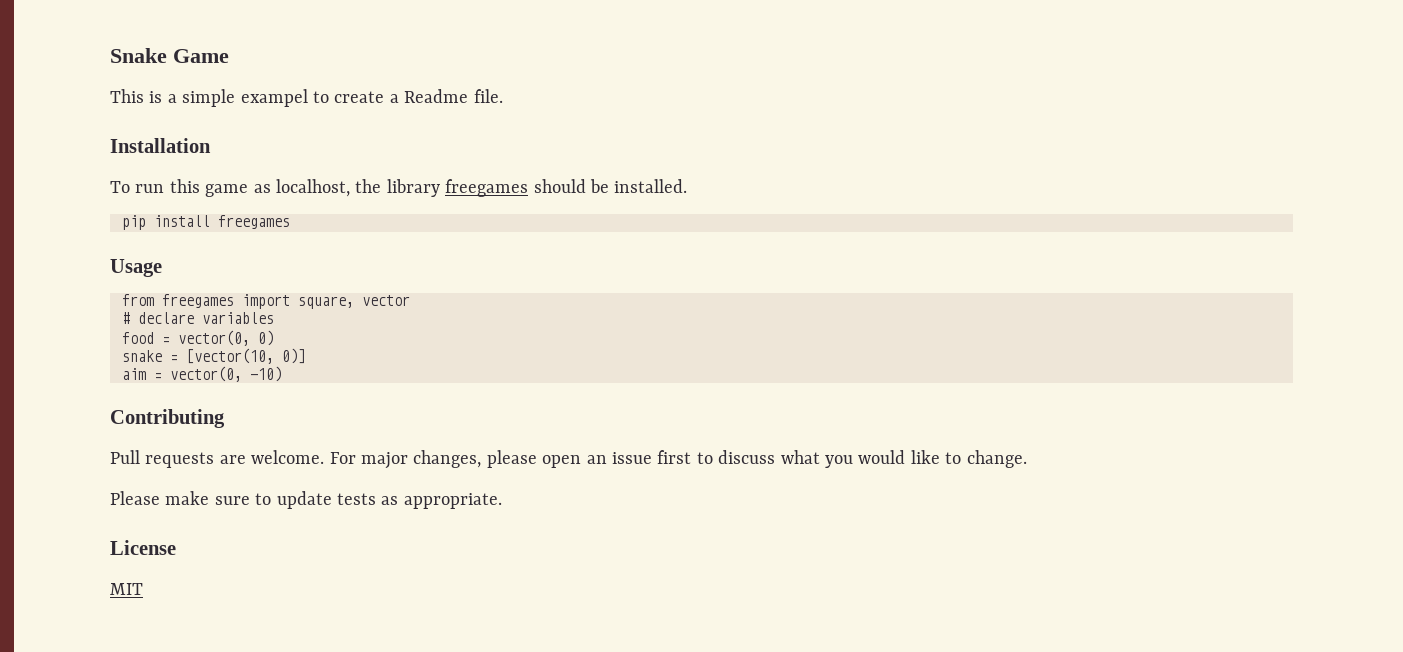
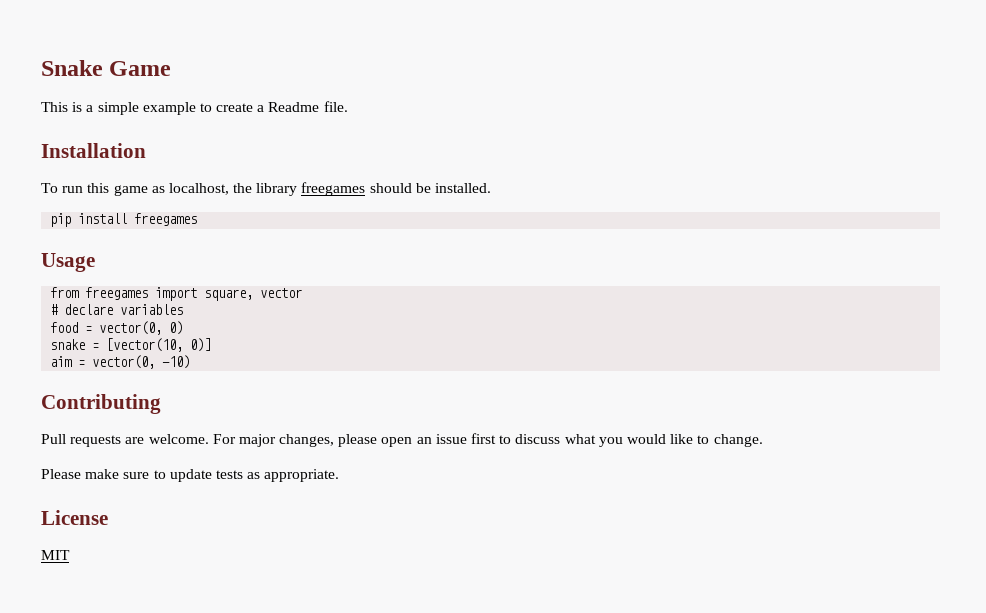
[240,89,308,107] exampel -> [142,102,196,115] example

